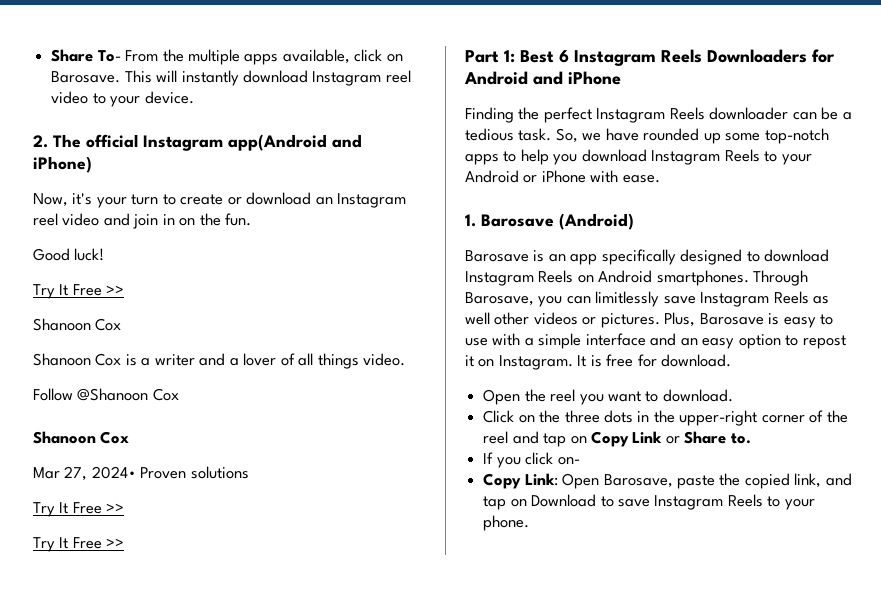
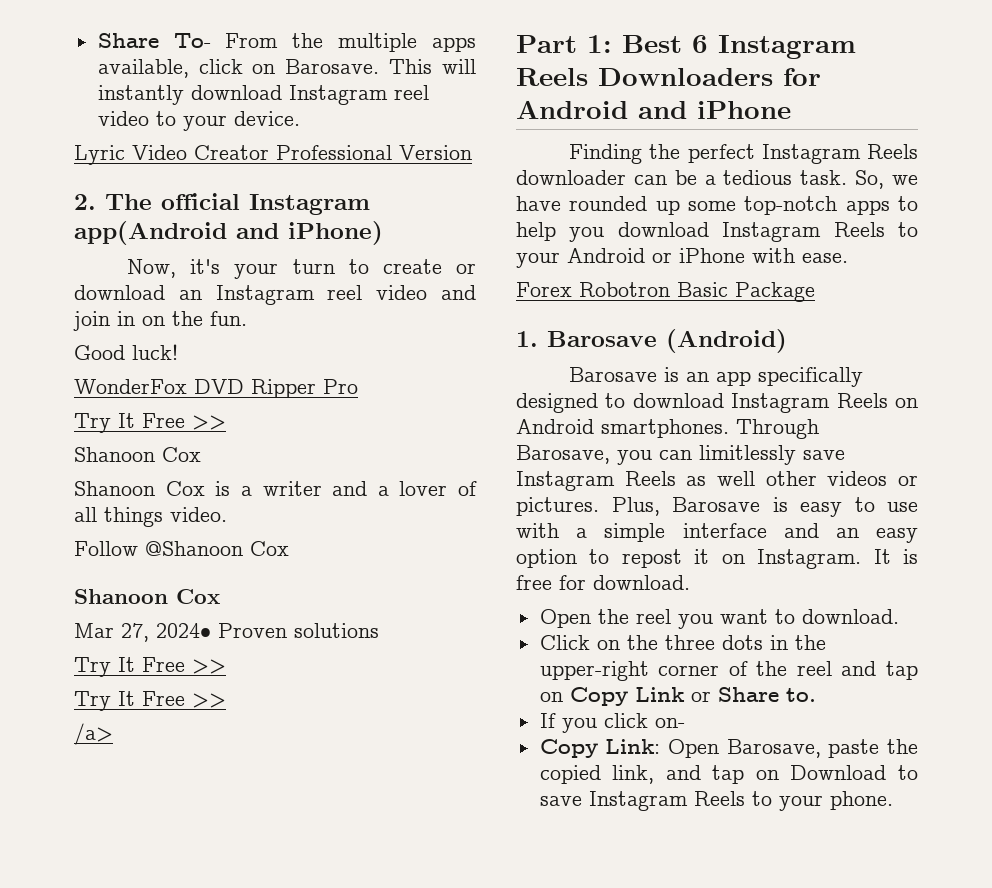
(194, 97) none -> [74,145,472,165] // Lyric Video Creator Professional Version
(105, 254) none -> [74,379,358,398] // WonderFox DVD Ripper Pro
(125, 543) none -> [74,723,113,745] // /a>
(660, 179) none -> [516,282,815,302] // Forex Robotron Basic Package

